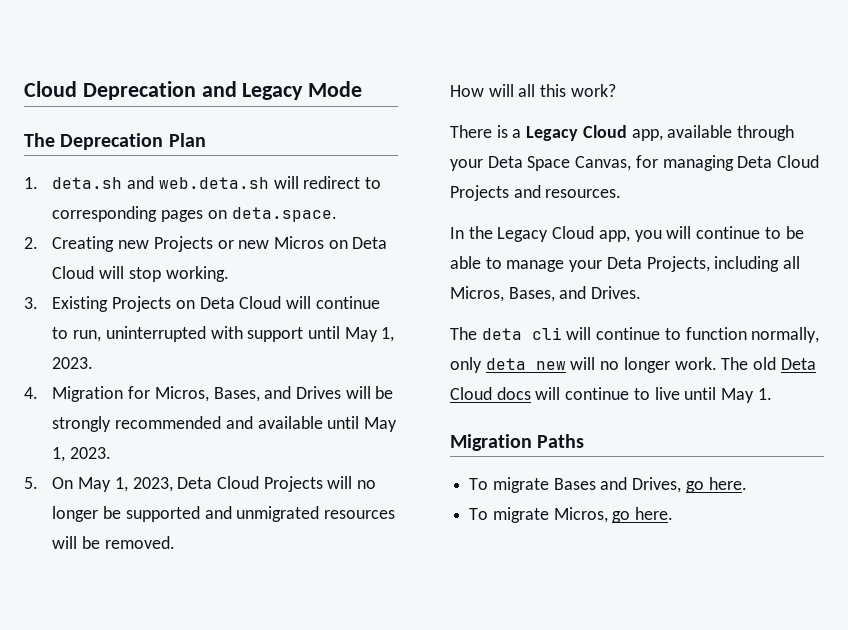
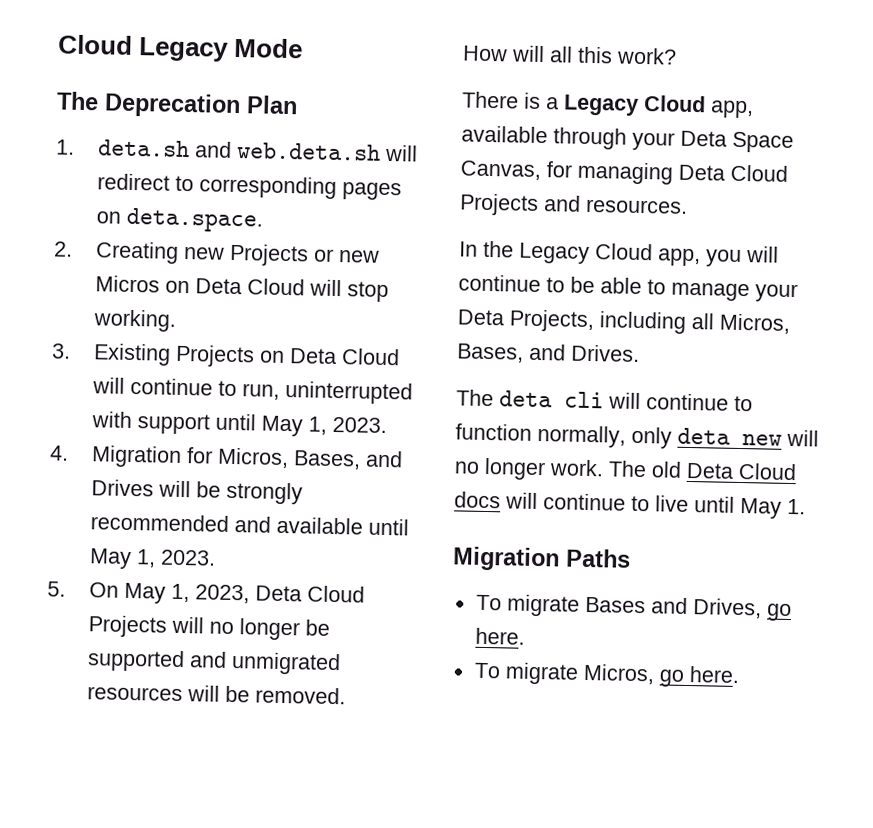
[24,81,237,100] Cloud Deprecation and -> [58,34,133,55] Cloud

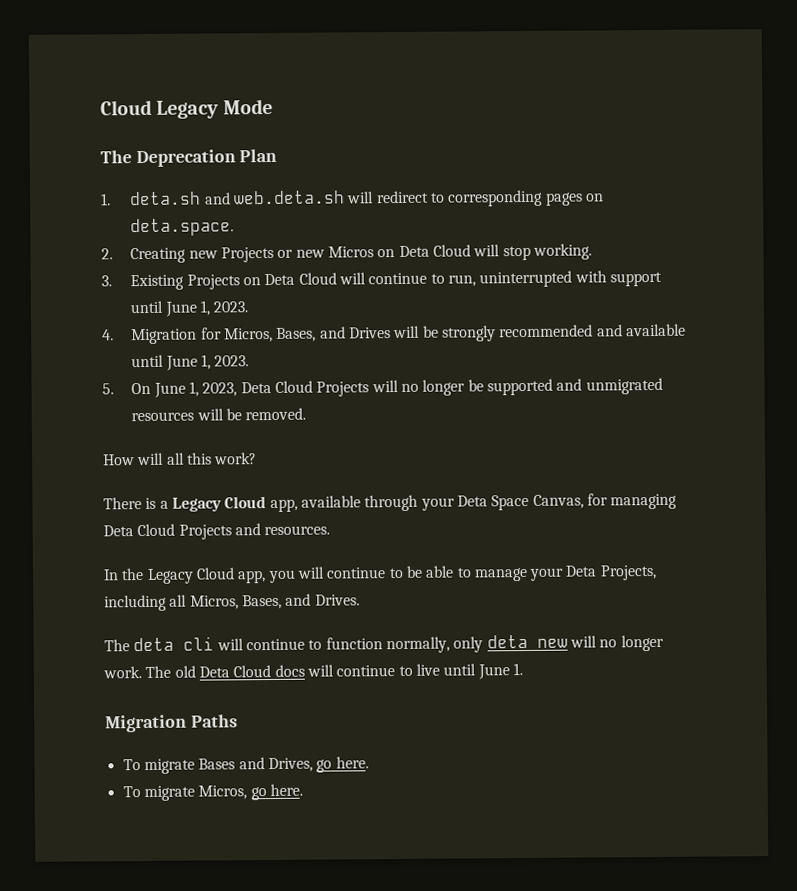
[260,415,303,437] May -> [164,301,197,317] June
[88,548,132,570] May -> [165,355,198,371] June
[123,582,166,604] May -> [153,382,186,398] June
[740,498,782,519] May -> [477,664,510,680] June

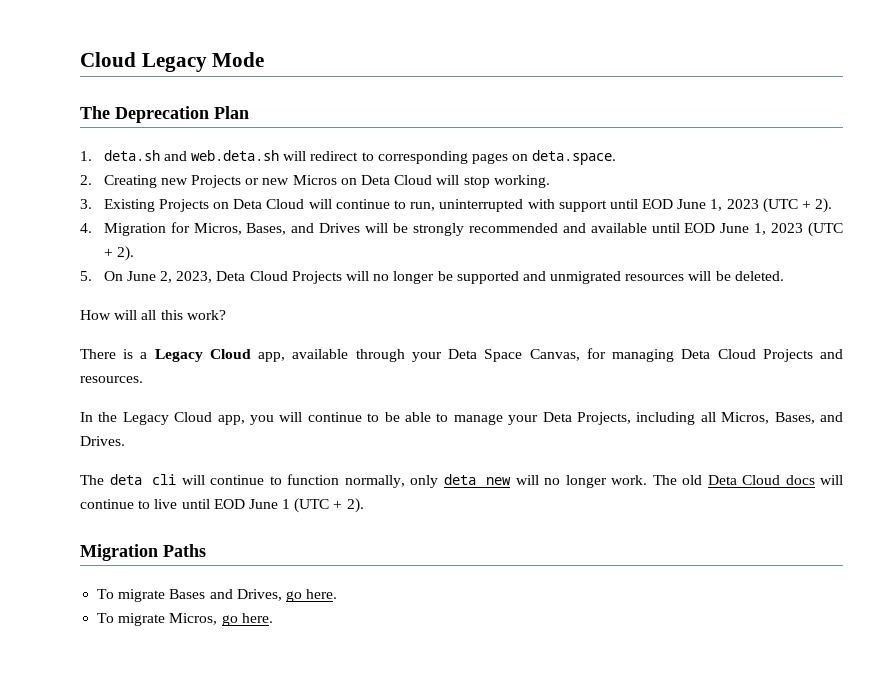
[164,300,249,317] June 1, 2023. -> [642,198,833,213] EOD June 1, 2023 (UTC + 2).
[165,354,250,371] June 1, 2023. -> [684,222,843,237] [103,246,134,261] EOD June 1, 2023 (UTC + 2).
[189,381,200,397] 1, -> [160,271,173,283] 2,
[245,407,307,421] removed. -> [734,271,784,281] deleted.
[477,663,523,680] June 1. -> [213,498,364,513] EOD June 1 (UTC + 2).

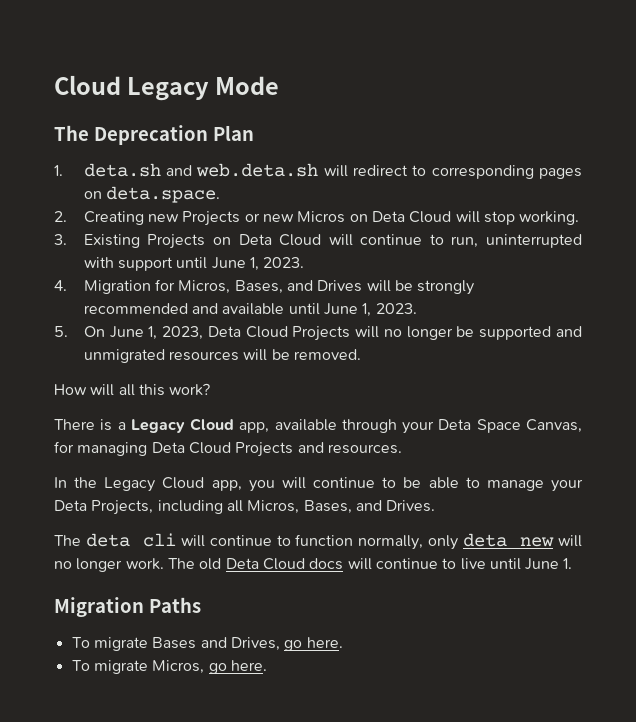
[642,198,833,213] EOD June 1, 2023 (UTC + 2). -> [211,257,305,271] June 1, 2023.
[684,222,843,237] [103,246,134,261] EOD June 1, 2023 (UTC + 2). -> [324,303,417,317] June 1, 2023.
[160,271,173,283] 2, -> [148,326,158,340] 1,
[734,271,784,281] deleted. -> [294,349,362,360] removed.
[213,498,364,513] EOD June 1 (UTC + 2). -> [525,558,573,570] June 1.

